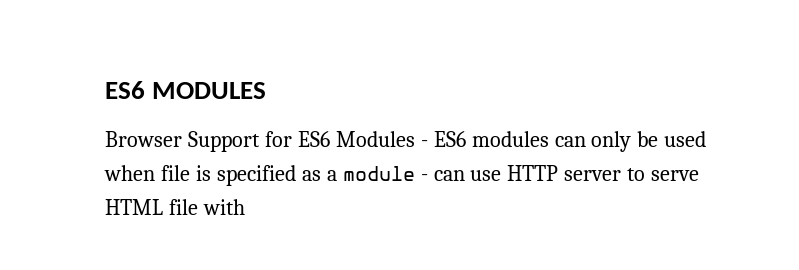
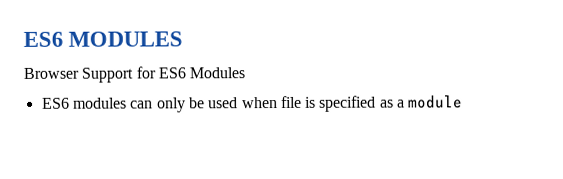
[420,140,428,147] - -> (246, 73) //
[420,165,700,181] [105,199,245,215] - can use HTTP server to serve HTML file with -> (464, 102) none

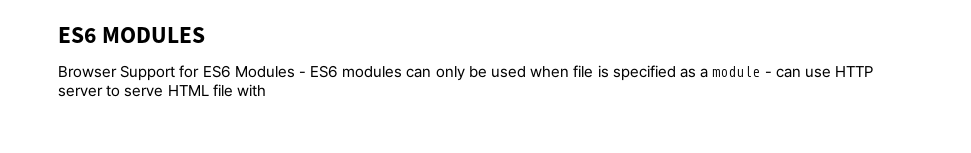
(246, 73) // -> [298,71,306,77] -
(464, 102) none -> [764,66,874,78] [58,84,266,97] - can use HTTP server to serve HTML file with

